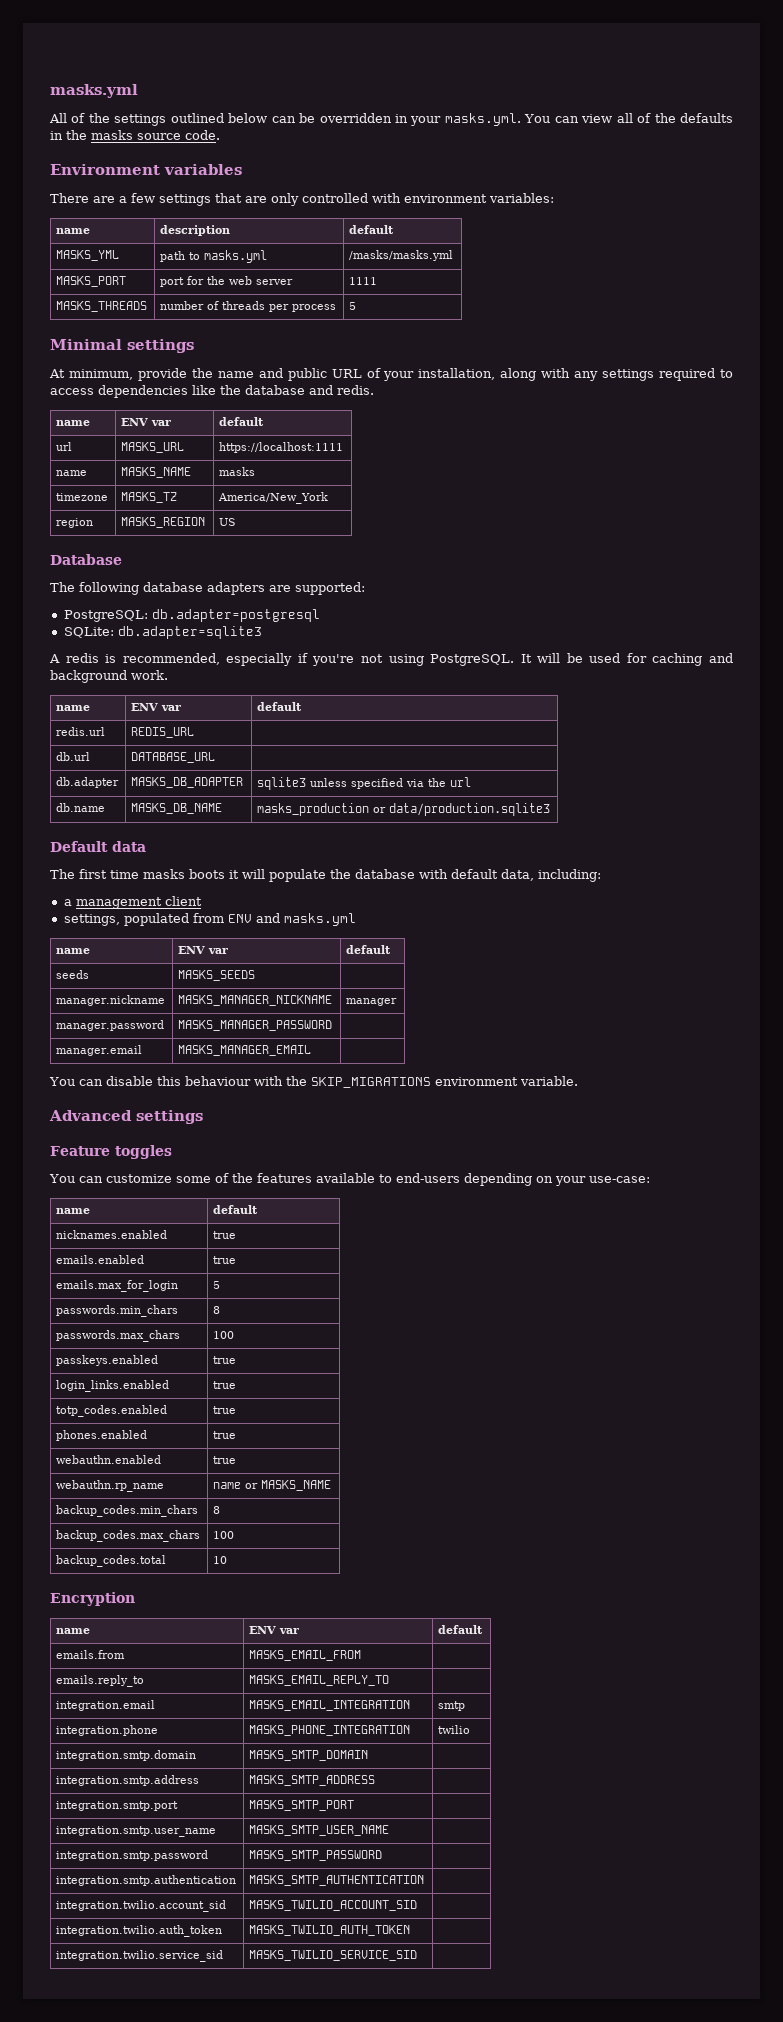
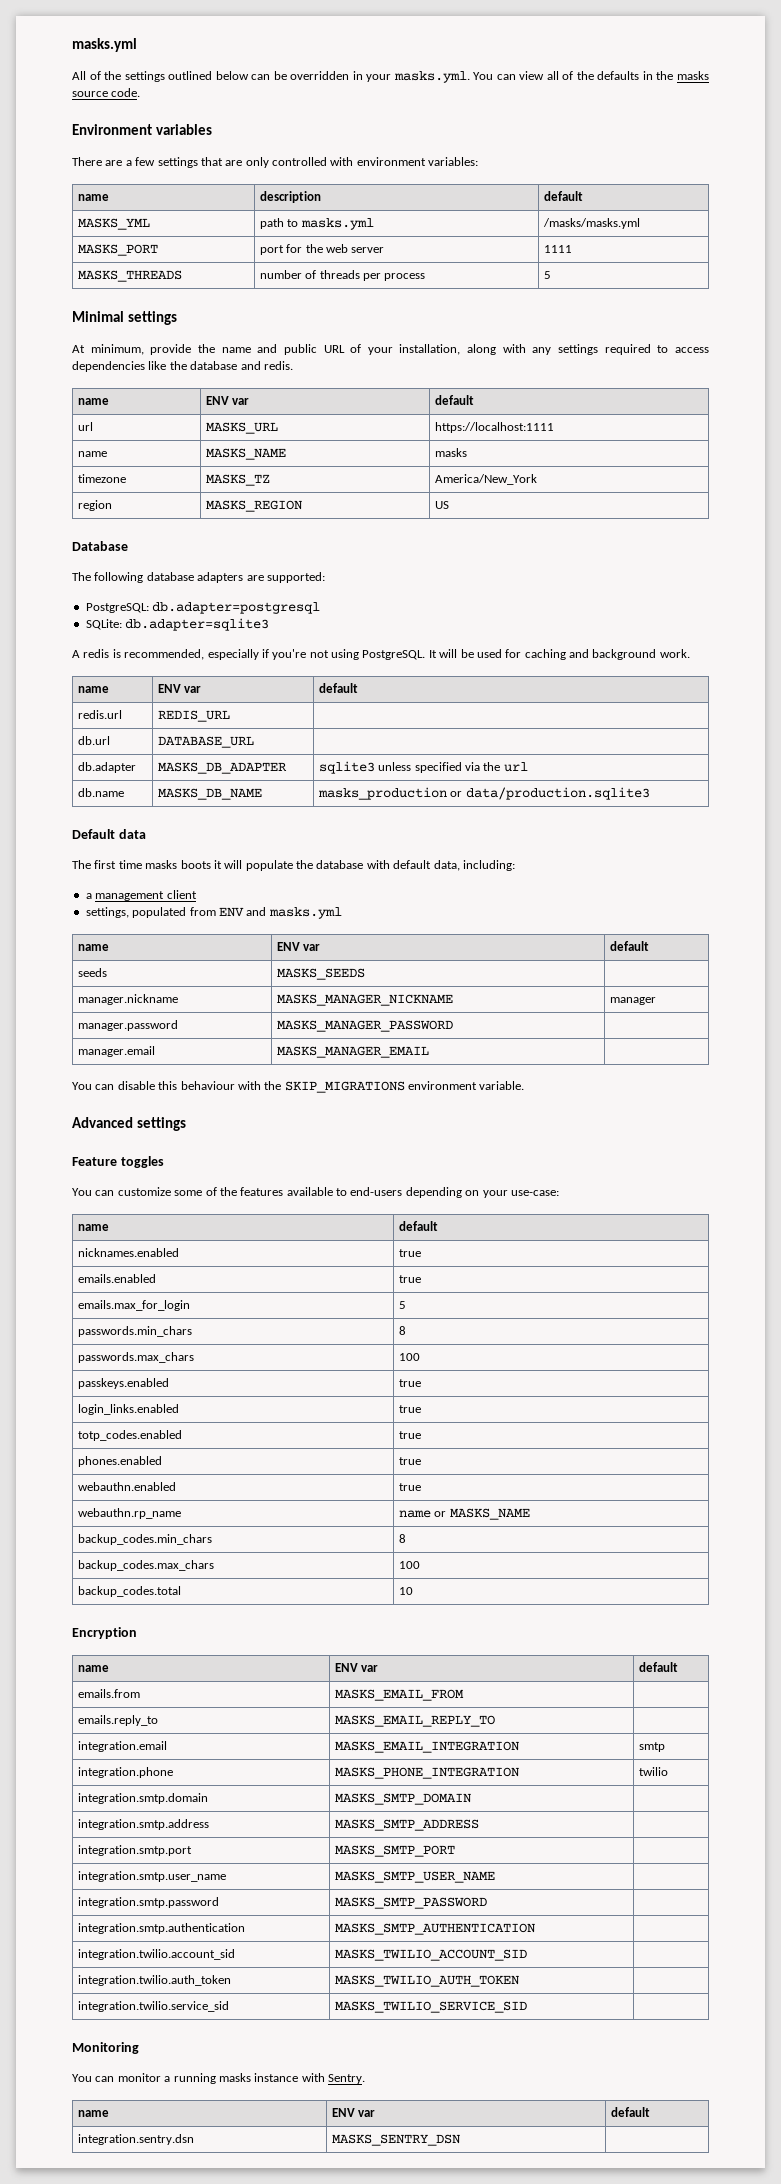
(418, 1955) none -> [72,2042,139,2054] [72,2073,365,2084] [77,2110,109,2117] [331,2108,376,2117] [610,2107,650,2117] [77,2134,194,2145] [331,2134,460,2146] // Monitoring // You can monitor a running masks instance with Sentry. // name | ENV var | default // integration.sentry.dsn | MASKS_SENTRY_DSN |

